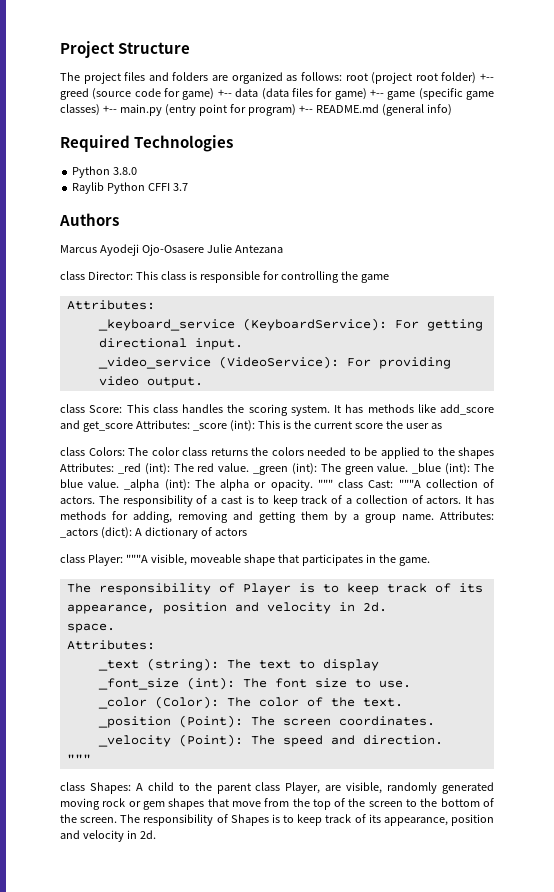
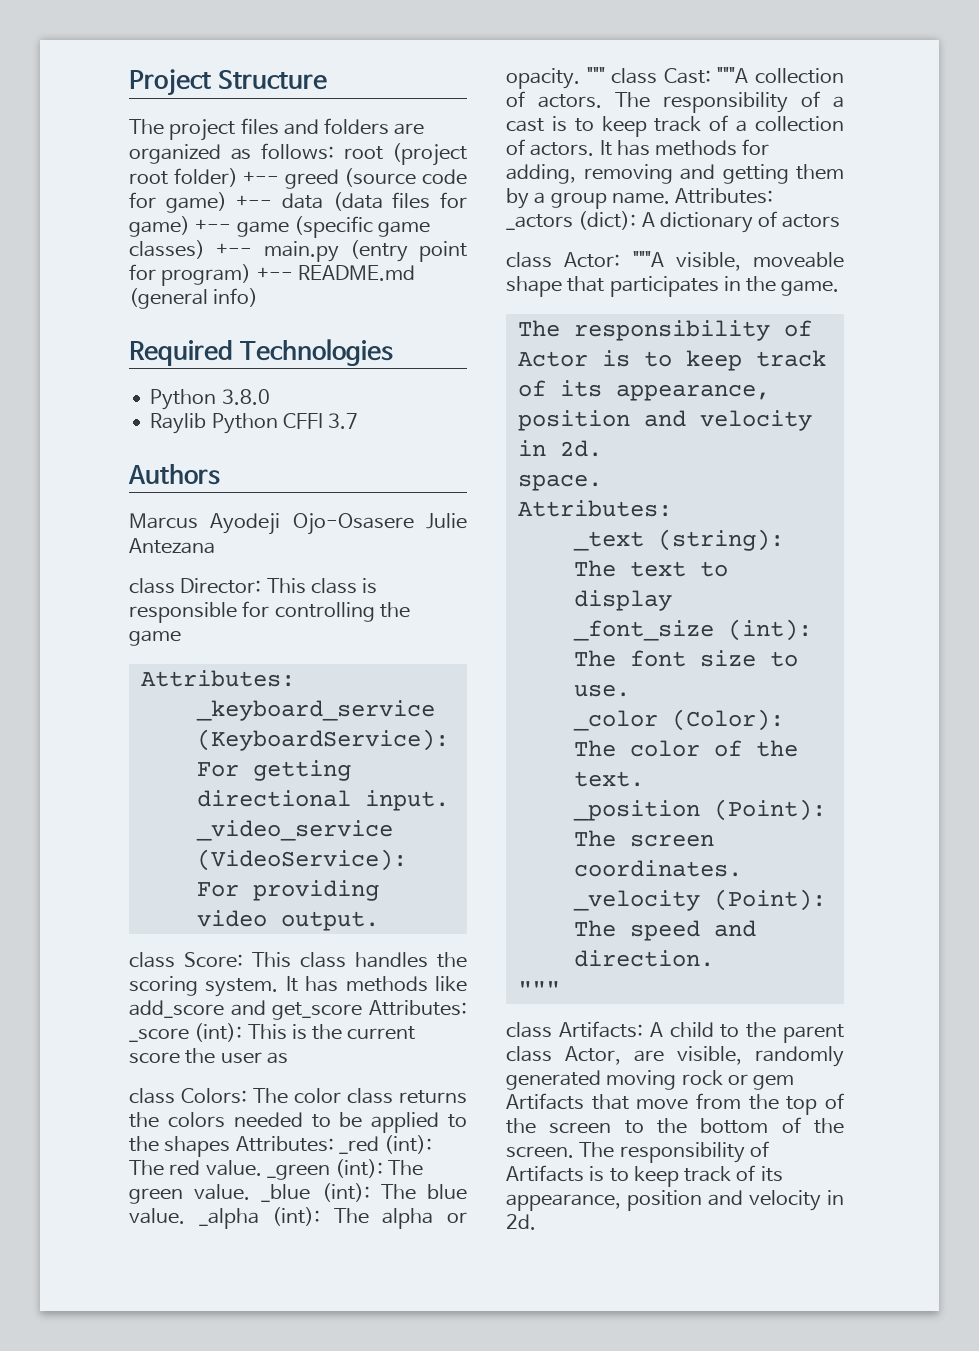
[87,554,123,566] Player: -> [564,252,621,268] Actor:
[242,583,291,595] Player -> [517,351,588,367] Actor
[89,782,131,794] Shapes: -> [558,1021,643,1038] Artifacts:
[285,782,321,794] Player, -> [564,1046,621,1065] Actor,
[168,798,205,810] shapes -> [506,1093,584,1110] Artifacts
[230,814,269,826] Shapes -> [506,1165,584,1182] Artifacts

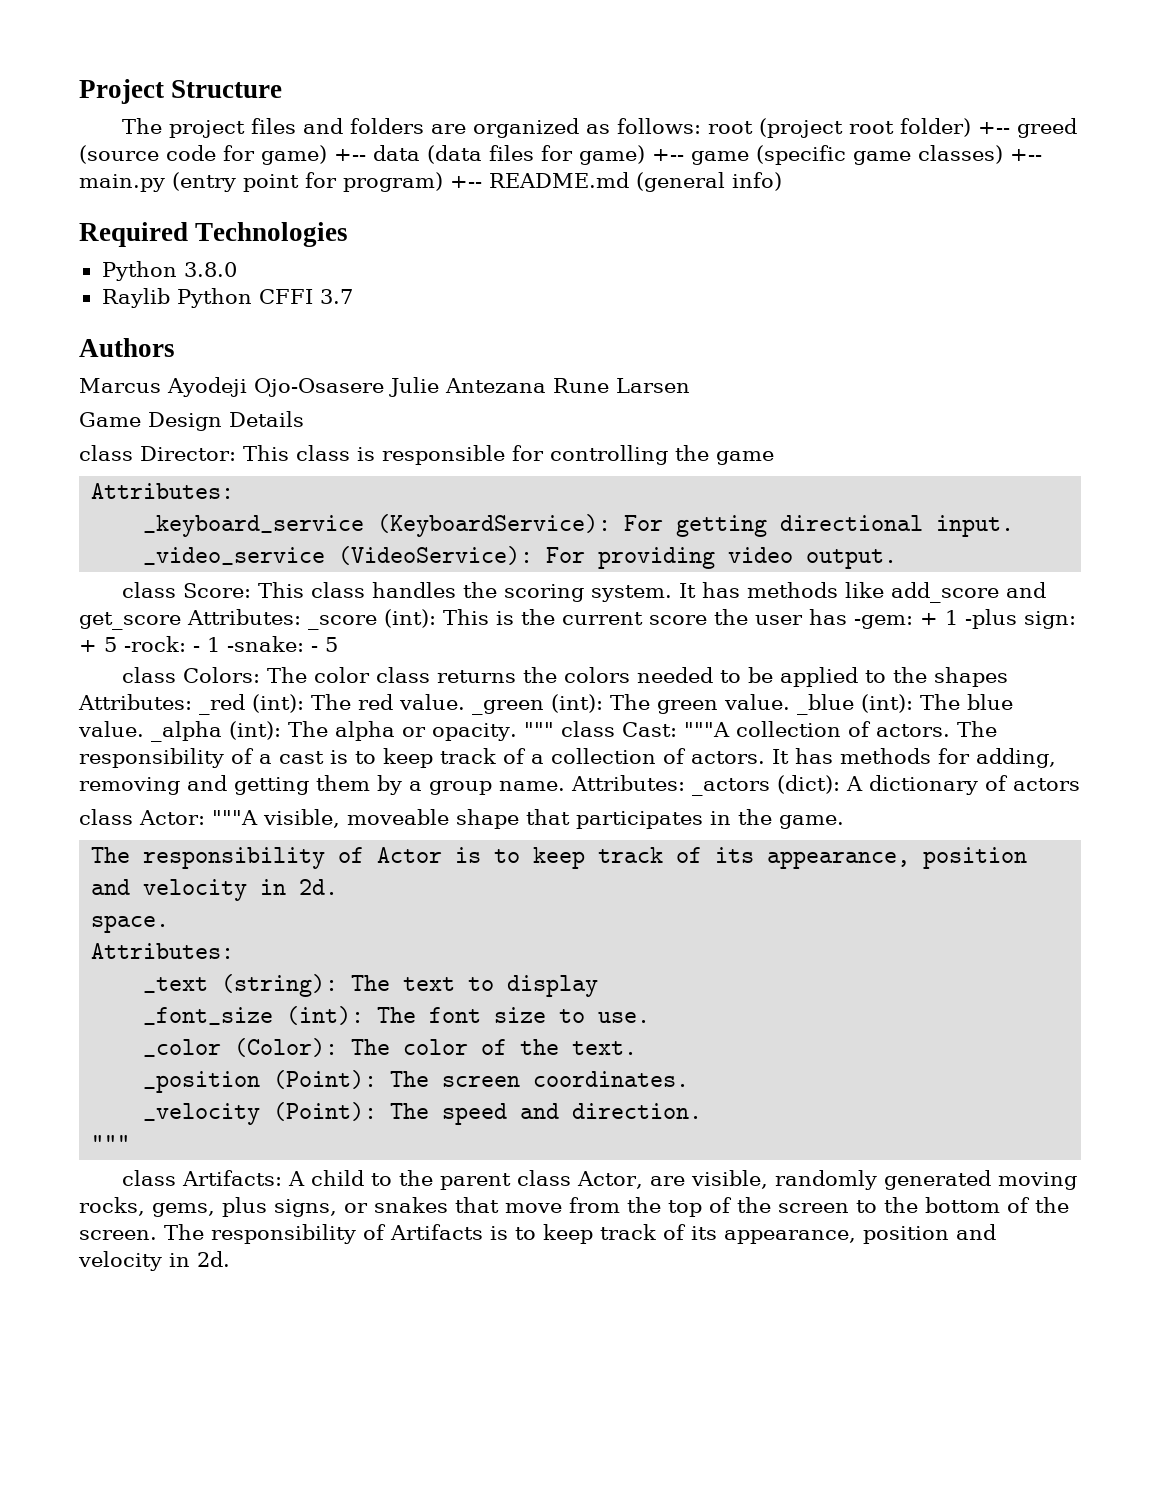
(215, 546) none -> [552,378,690,393] [79,411,304,431] Rune Larsen // Game Design Details
[266,1052,288,1064] as -> [809,609,1076,629] [79,636,338,652] has -gem: + 1 -plus sign: + 5 -rock: - 1 -snake: - 5
[681,1070,795,1090] [506,1093,584,1110] rock or gem Artifacts -> [79,1197,448,1217] rocks, gems, plus signs, or snakes

